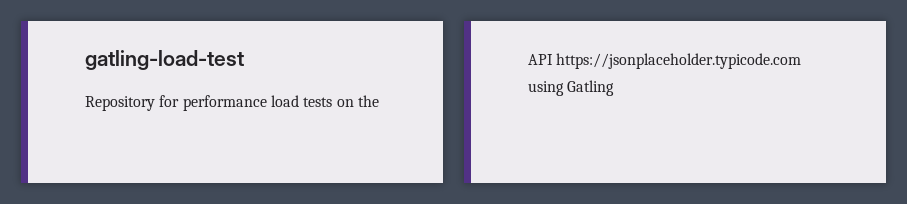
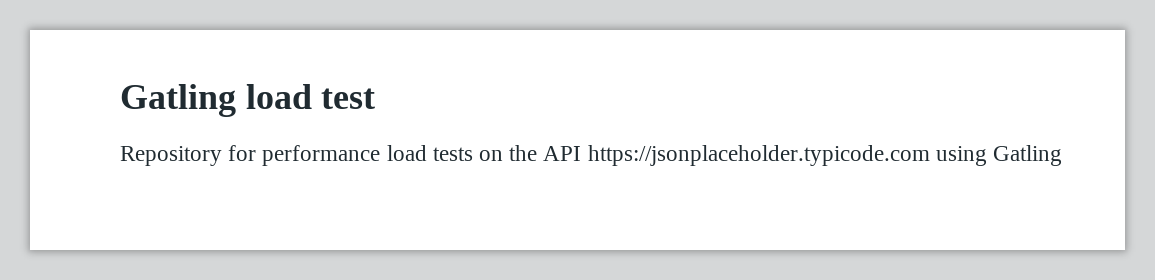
[85,50,244,70] gatling-load-test -> [120,84,376,117] Gatling load test

